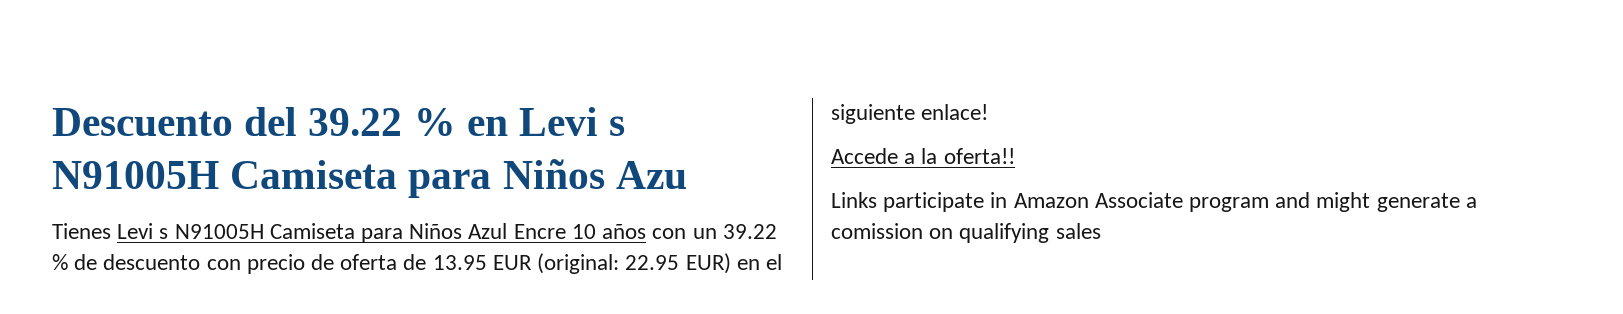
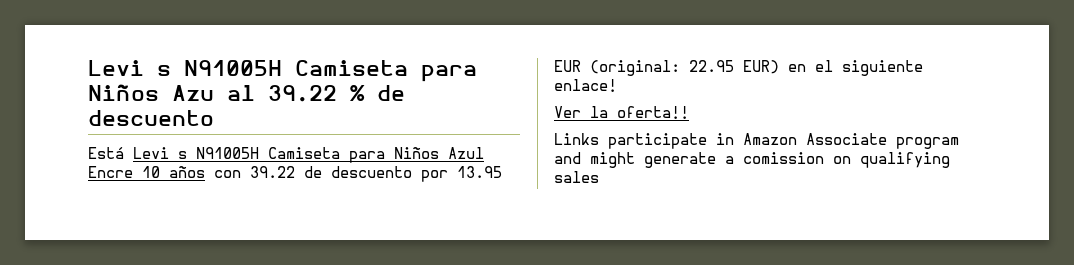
[52,107,508,136] Descuento del 39.22 % en -> (88, 68) none
[52,223,111,239] // Tienes -> [227,85,405,102] [88,110,214,126] [88,147,124,159] al 39.22 % de descuento // Está
[692,224,777,239] [52,254,427,274] un 39.22 % de descuento con precio de oferta de -> [250,166,448,182] 39.22 de descuento por
[831,148,916,164] Accede a -> [554,106,581,118] Ver

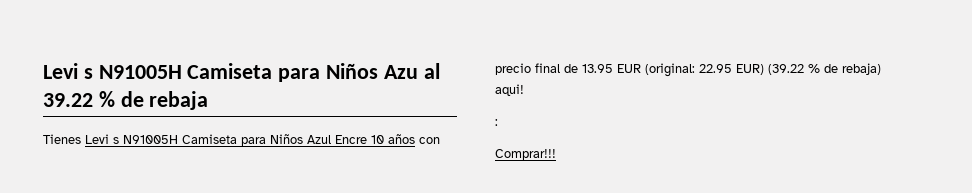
[88,110,214,126] [88,147,124,159] descuento // Está -> [149,91,209,110] [43,134,81,144] rebaja // Tienes
[250,166,448,182] 39.22 de descuento por -> [495,63,578,75] precio final de
[788,60,923,76] [554,79,617,92] [554,106,689,119] [554,133,959,149] [554,152,950,168] [554,171,599,183] en el siguiente enlace! // Ver la oferta!! // Links participate in Amazon Associate program and might generate a comission on qualifying sales -> [768,63,881,75] [495,84,524,96] [495,119,498,126] [495,149,556,160] (39.22 % de rebaja) aqui! // : // Comprar!!!

